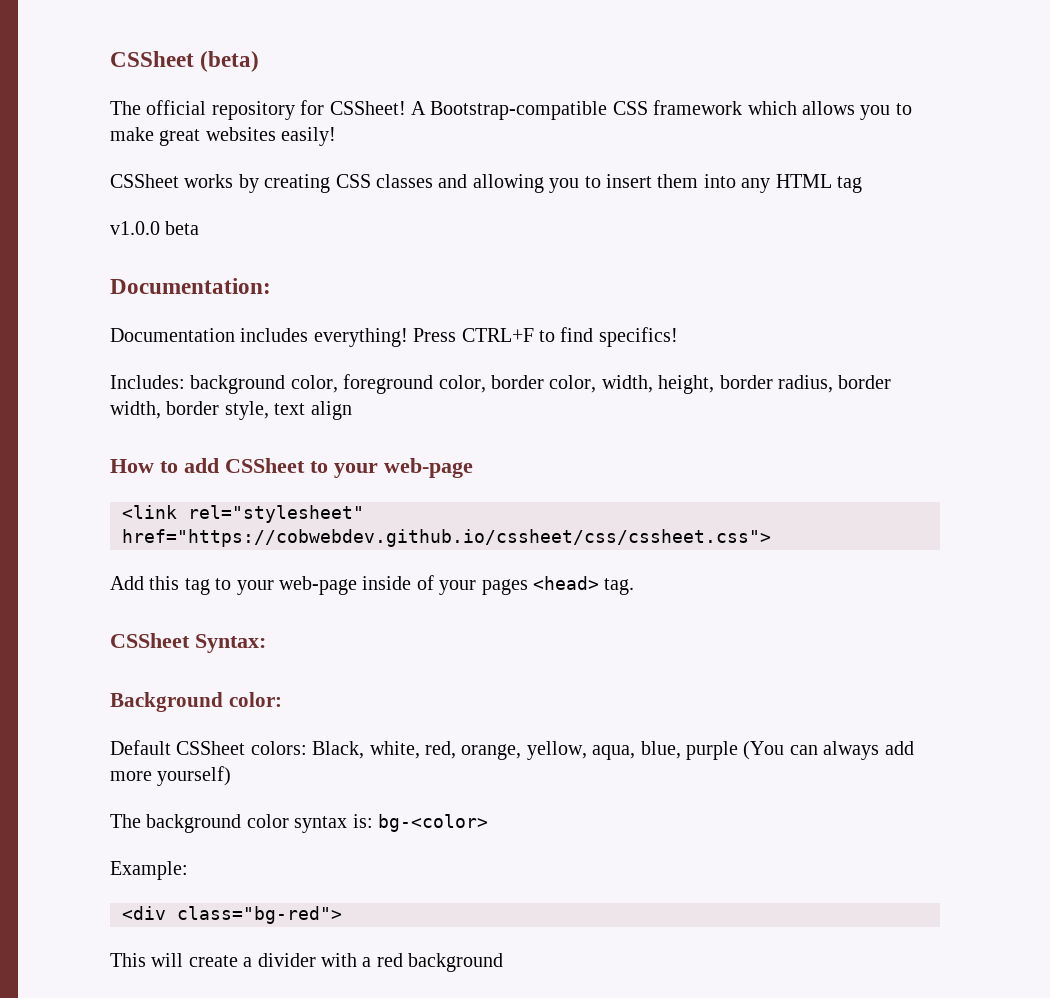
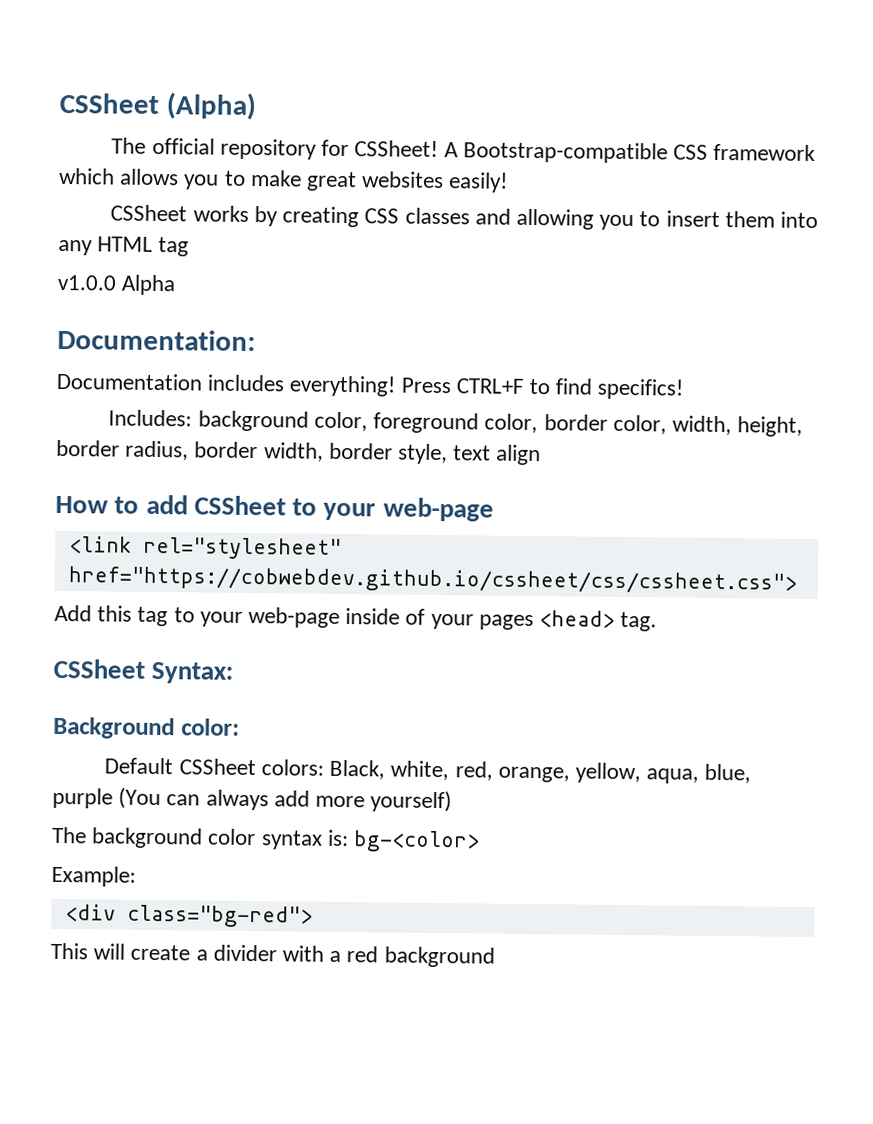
[110,51,260,72] CSSheet (beta) -> [59,92,256,121] CSSheet (Alpha)
[165,221,200,235] beta -> [121,274,177,296] Alpha

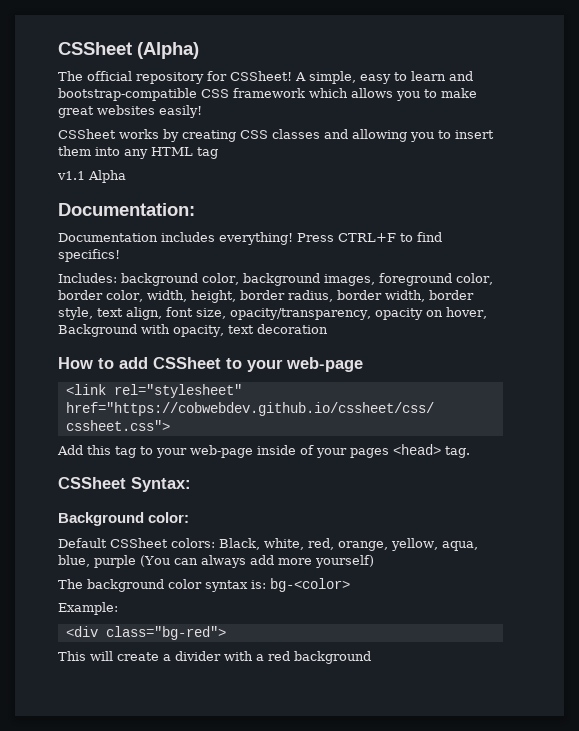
[462,141,668,164] Bootstrap-compatible -> [309,71,473,84] [58,88,197,101] simple, easy to learn and bootstrap-compatible
[57,274,117,291] v1.0.0 -> [57,171,85,180] v1.1
(368, 421) none -> [242,273,375,286] background images,
[496,444,542,466] align -> [126,307,487,320] [58,324,328,337] align, font size, opacity/transparency, opacity on hover, Background with opacity, text decoration

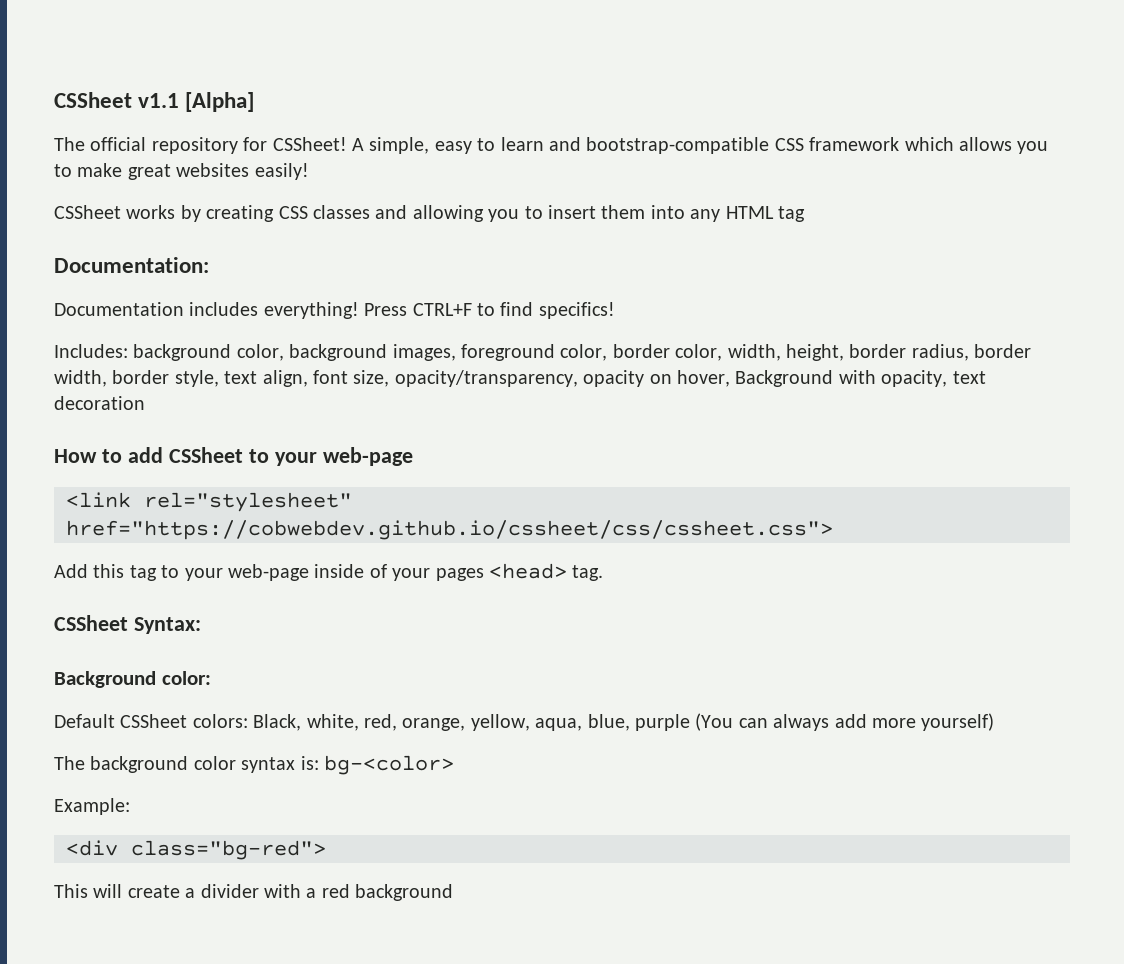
[58,42,199,59] CSSheet (Alpha) -> [54,92,255,112] CSSheet v1.1 [Alpha]
[57,170,126,183] // v1.1 Alpha -> (805, 214) none

